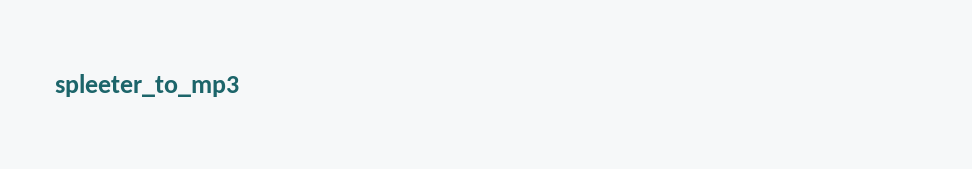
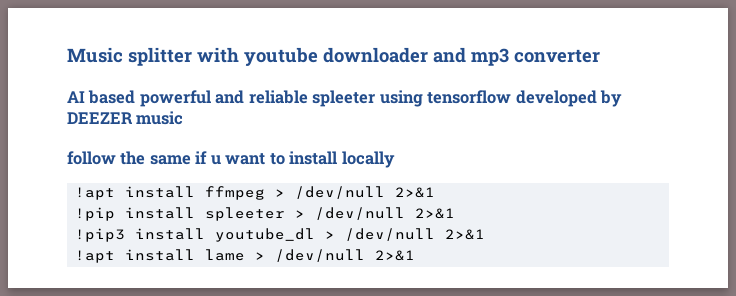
[55,74,239,97] spleeter_to_mp3 -> [67,47,600,66] [67,90,623,107] [67,111,184,125] [67,151,395,168] [74,186,435,200] [74,207,455,221] [74,228,485,242] [74,249,415,263] Music splitter with youtube downloader and mp3 converter // AI based powerful and reliable spleeter using tensorflow developed by DEEZER music // follow the same if u want to install locally // !apt install ffmpeg > /dev/null 2>&1 // !pip install spleeter > /dev/null 2>&1 // !pip3 install youtube_dl > /dev/null 2>&1 // !apt install lame > /dev/null 2>&1

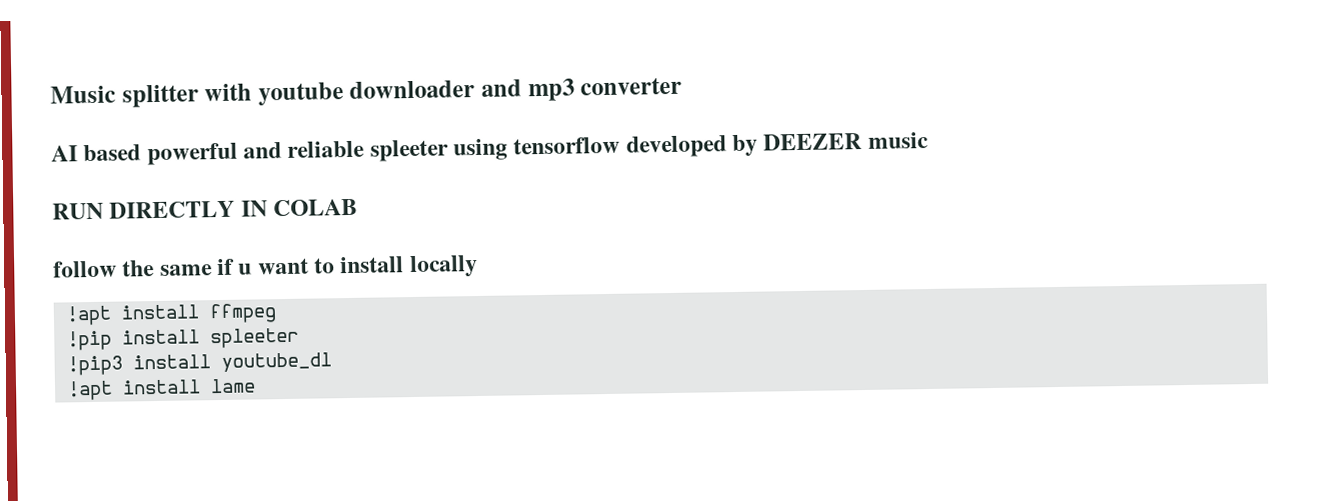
(184, 118) none -> [52,198,359,220] // RUN DIRECTLY IN COLAB
[274,186,435,199] > /dev/null 2>&1 -> (277, 313) none
[294,207,455,220] > /dev/null 2>&1 -> (299, 338) none
[324,228,485,241] > /dev/null 2>&1 -> (332, 362) none
[254,249,415,262] > /dev/null 2>&1 -> (256, 386) none

